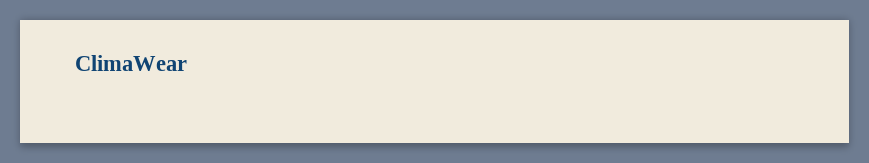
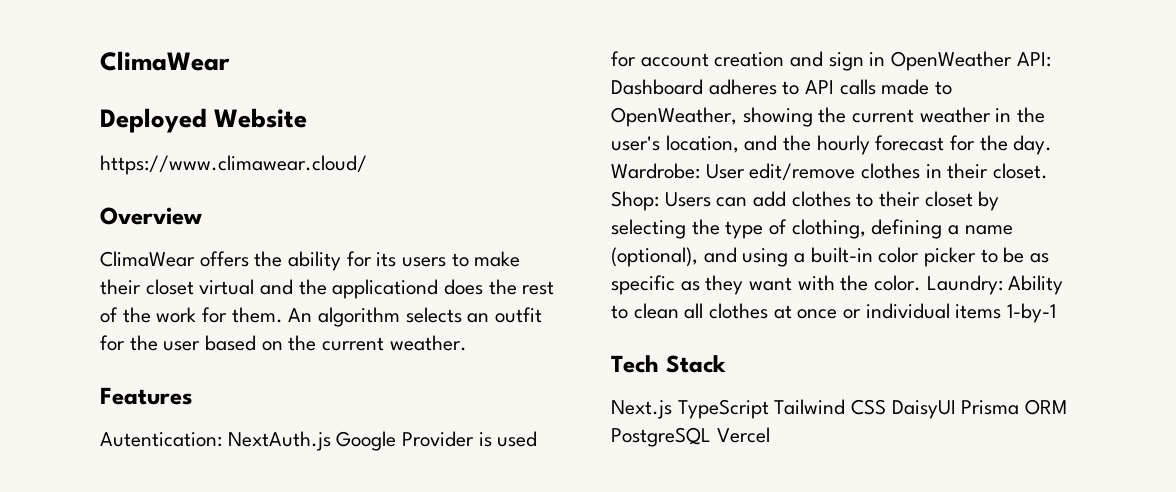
[75,55,187,71] ClimaWear -> [100,51,230,71] [100,108,308,133] [100,155,367,175] [100,207,202,225] [100,251,521,271] [100,279,555,299] [100,307,543,327] [100,335,467,351] [100,387,193,405] [100,431,538,451] [611,51,1051,71] [611,79,953,95] [611,107,1046,127] [611,135,1053,155] [611,163,1049,181] [611,191,1000,211] [611,219,1013,239] [611,247,1050,267] [611,275,1064,295] [611,303,1057,323] [611,355,726,373] [611,399,1068,419] [611,427,770,447] ClimaWear // Deployed Website // https://www.climawear.cloud/ // Overview // ClimaWear offers the ability for its users to make their closet virtual and the applicationd does the rest of the work for them. An algorithm selects an outfit for the user based on the current weather. // Features // Autentication: NextAuth.js Google Provider is used for account creation and sign in OpenWeather API: Dashboard adheres to API calls made to OpenWeather, showing the current weather in the user's location, and the hourly forecast for the day. Wardrobe: User edit/remove clothes in their closet. Shop: Users can add clothes to their closet by selecting the type of clothing, defining a name (optional), and using a built-in color picker to be as specific as they want with the color. Laundry: Ability to clean all clothes at once or individual items 1-by-1 // Tech Stack // Next.js TypeScript Tailwind CSS DaisyUI Prisma ORM PostgreSQL Vercel

